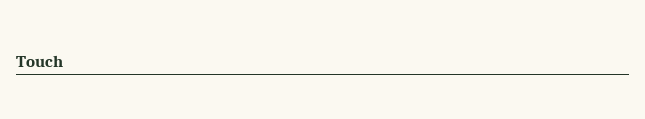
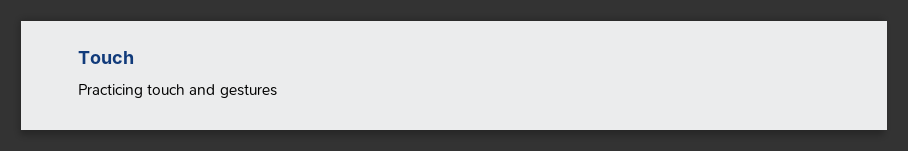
(63, 61) none -> [78,84,277,98] // Practicing touch and gestures

